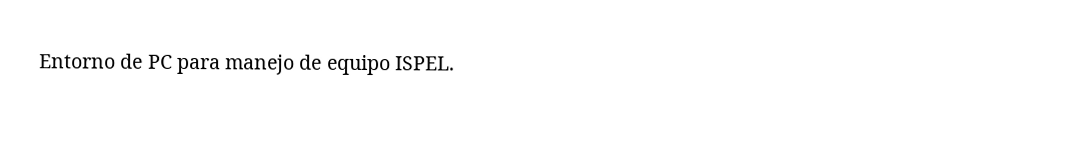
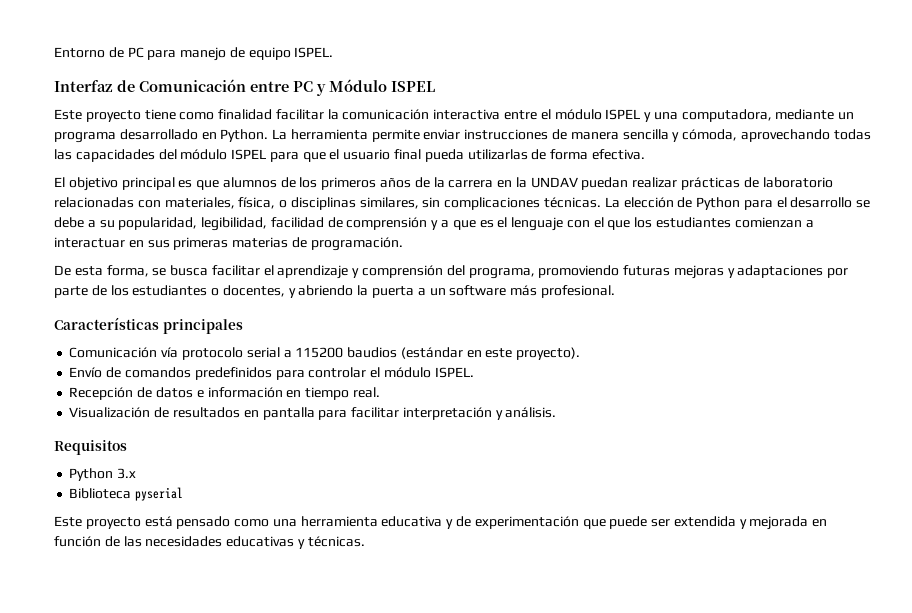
(455, 63) none -> [54,79,435,96] [54,109,855,122] [54,129,871,143] [54,149,645,162] [54,177,833,191] [54,197,871,210] [54,217,814,231] [54,237,403,251] [54,265,849,279] [54,285,615,298] [54,317,243,334] [69,347,581,360] [69,367,474,380] [69,387,380,400] [69,407,557,420] [54,440,127,455] [69,468,137,481] [69,487,184,501] [54,516,828,530] [54,536,365,549] // Interfaz de Comunicación entre PC y Módulo ISPEL // Este proyecto tiene como finalidad facilitar la comunicación interactiva entre el módulo ISPEL y una computadora, mediante un programa desarrollado en Python. La herramienta permite enviar instrucciones de manera sencilla y cómoda, aprovechando todas las capacidades del módulo ISPEL para que el usuario final pueda utilizarlas de forma efectiva. // El objetivo principal es que alumnos de los primeros años de la carrera en la UNDAV puedan realizar prácticas de laboratorio relacionadas con materiales, física, o disciplinas similares, sin complicaciones técnicas. La elección de Python para el desarrollo se debe a su popularidad, legibilidad, facilidad de comprensión y a que es el lenguaje con el que los estudiantes comienzan a interactuar en sus primeras materias de programación. // De esta forma, se busca facilitar el aprendizaje y comprensión del programa, promoviendo futuras mejoras y adaptaciones por parte de los estudiantes o docentes, y abriendo la puerta a un software más profesional. // Características principales // Comunicación vía protocolo serial a 115200 baudios (estándar en este proyecto). // Envío de comandos predefinidos para controlar el módulo ISPEL. // Recepción de datos e información en tiempo real. // Visualización de resultados en pantalla para facilitar interpretación y análisis. // Requisitos // Python 3.x // Biblioteca pyserial // Este proyecto está pensado como una herramienta educativa y de experimentación que puede ser extendida y mejorada en función de las necesidades educativas y técnicas.

